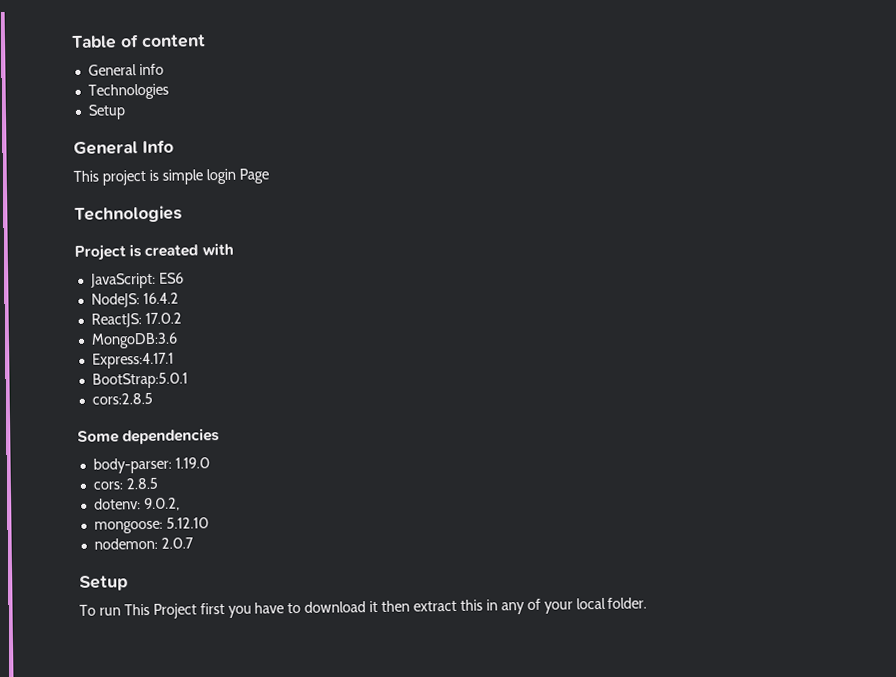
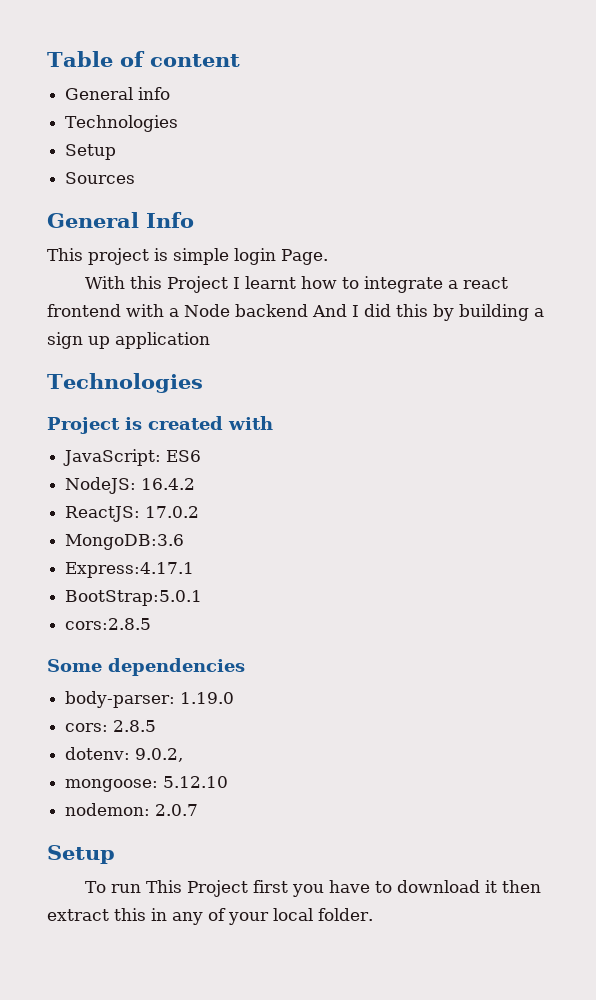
(126, 112) none -> [65,172,136,184] // Sources
[238,168,269,184] Page -> [281,249,328,265] [84,276,508,293] [47,304,544,321] [47,332,210,349] Page. // With this Project I learnt how to integrate a react frontend with a Node backend And I did this by building a sign up application

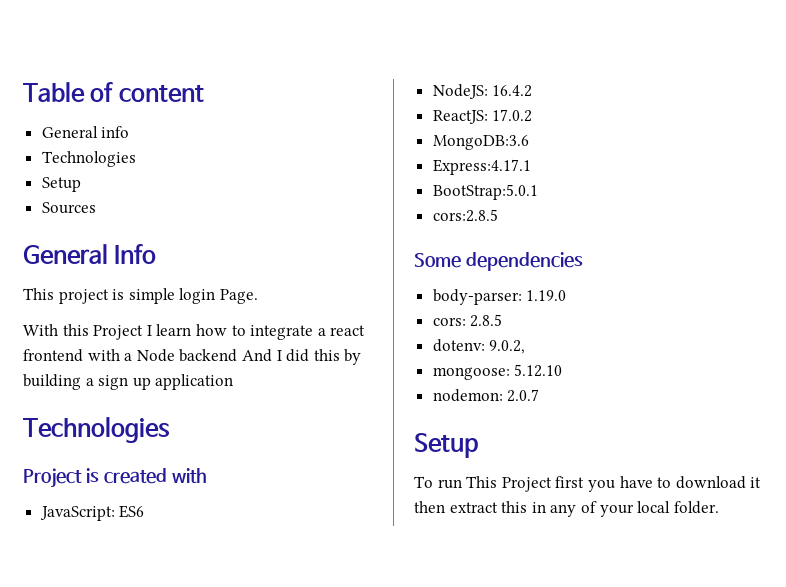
[244,276,296,289] learnt -> [156,324,192,336] learn

